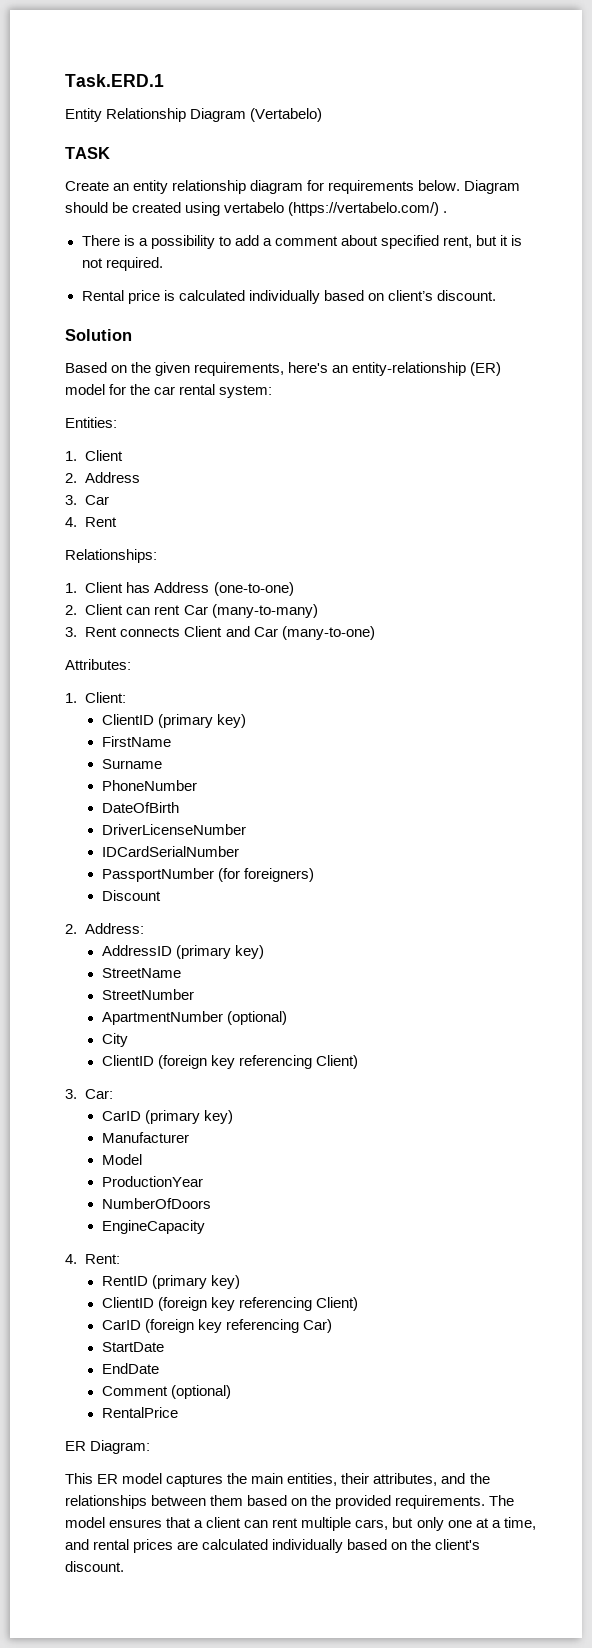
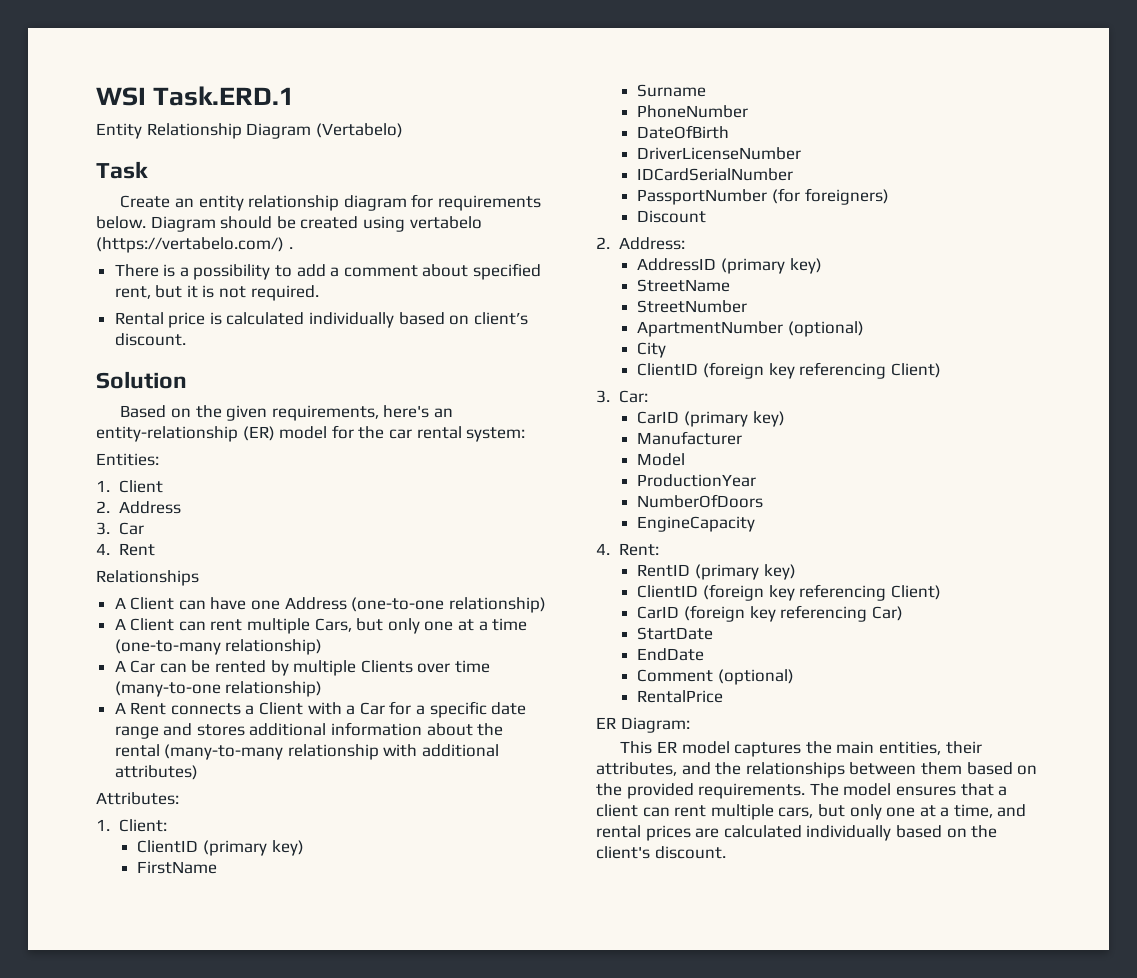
(65, 80) none -> [96,87,146,106] WSI
[65,147,110,159] TASK -> [96,161,148,179] Task
[65,549,157,563] [65,582,294,596] [65,604,318,618] [65,626,375,640] Relationships: // 1. Client has Address (one-to-one) // 2. Client can rent Car (many-to-many) // 3. Rent connects Client and Car (many-to-one) -> [96,570,199,586] [114,597,546,613] [114,618,528,634] [114,639,323,655] [114,660,491,676] [114,681,323,697] [114,701,527,718] [114,722,504,739] [114,744,500,760] [114,765,198,780] Relationships // A Client can have one Address (one-to-one relationship) // A Client can rent multiple Cars, but only one at a time (one-to-many relationship) // A Car can be rented by multiple Clients over time (many-to-one relationship) // A Rent connects a Client with a Car for a specific date range and stores additional information about the rental (many-to-many relationship with additional attributes)

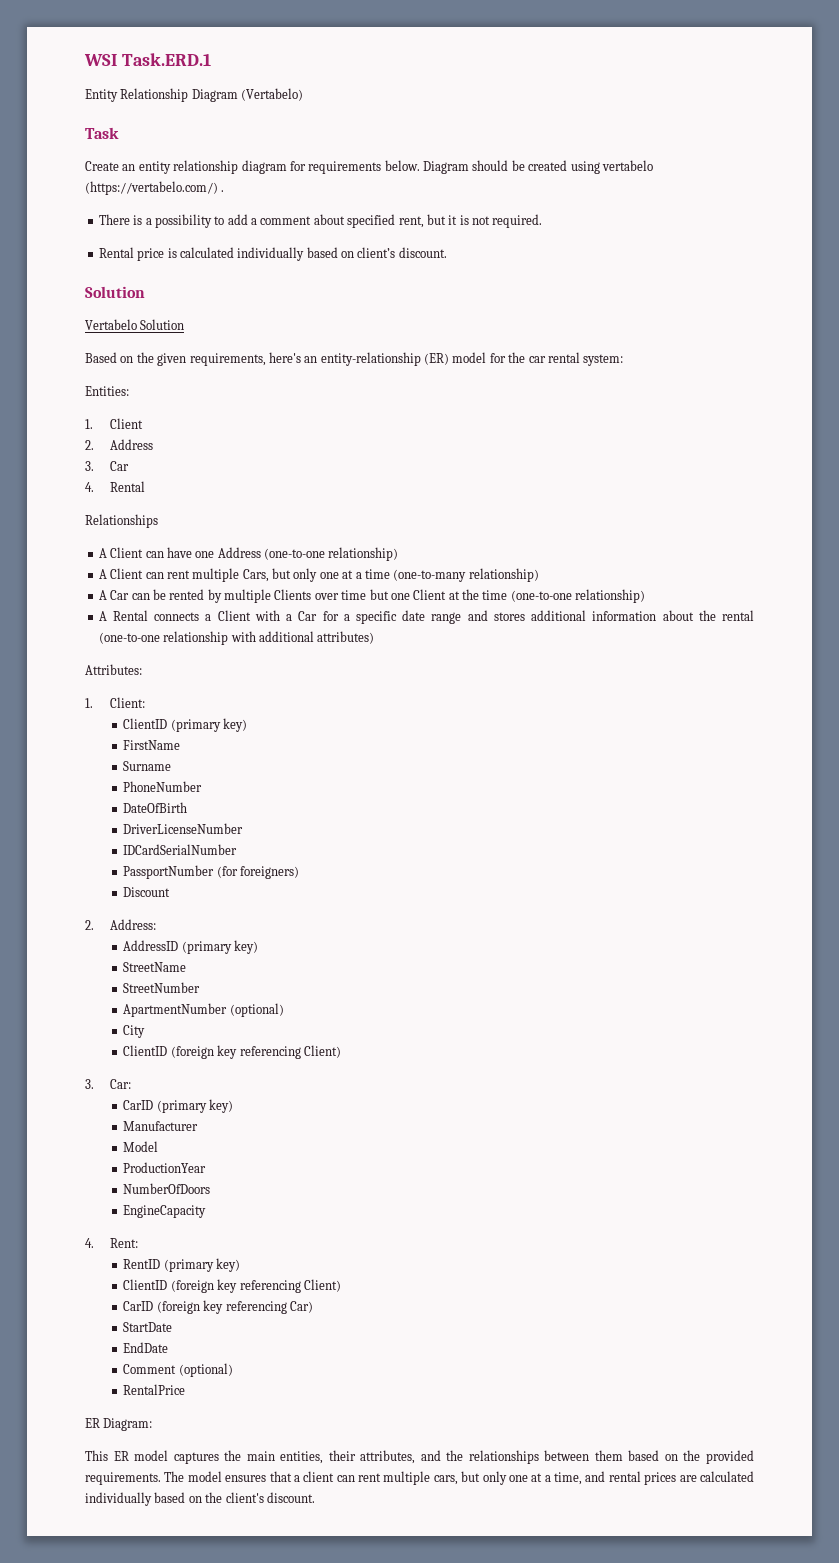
(187, 380) none -> [85,319,185,330] // Vertabelo Solution
[118,543,155,556] Rent -> [109,481,145,492] Rental
[114,681,323,697] [114,702,167,715] (many-to-one relationship) // A Rent -> [369,589,646,603] [98,610,148,621] but one Client at the time (one-to-one relationship) // A Rental
[164,744,284,760] (many-to-many -> [98,632,160,644] (one-to-one

